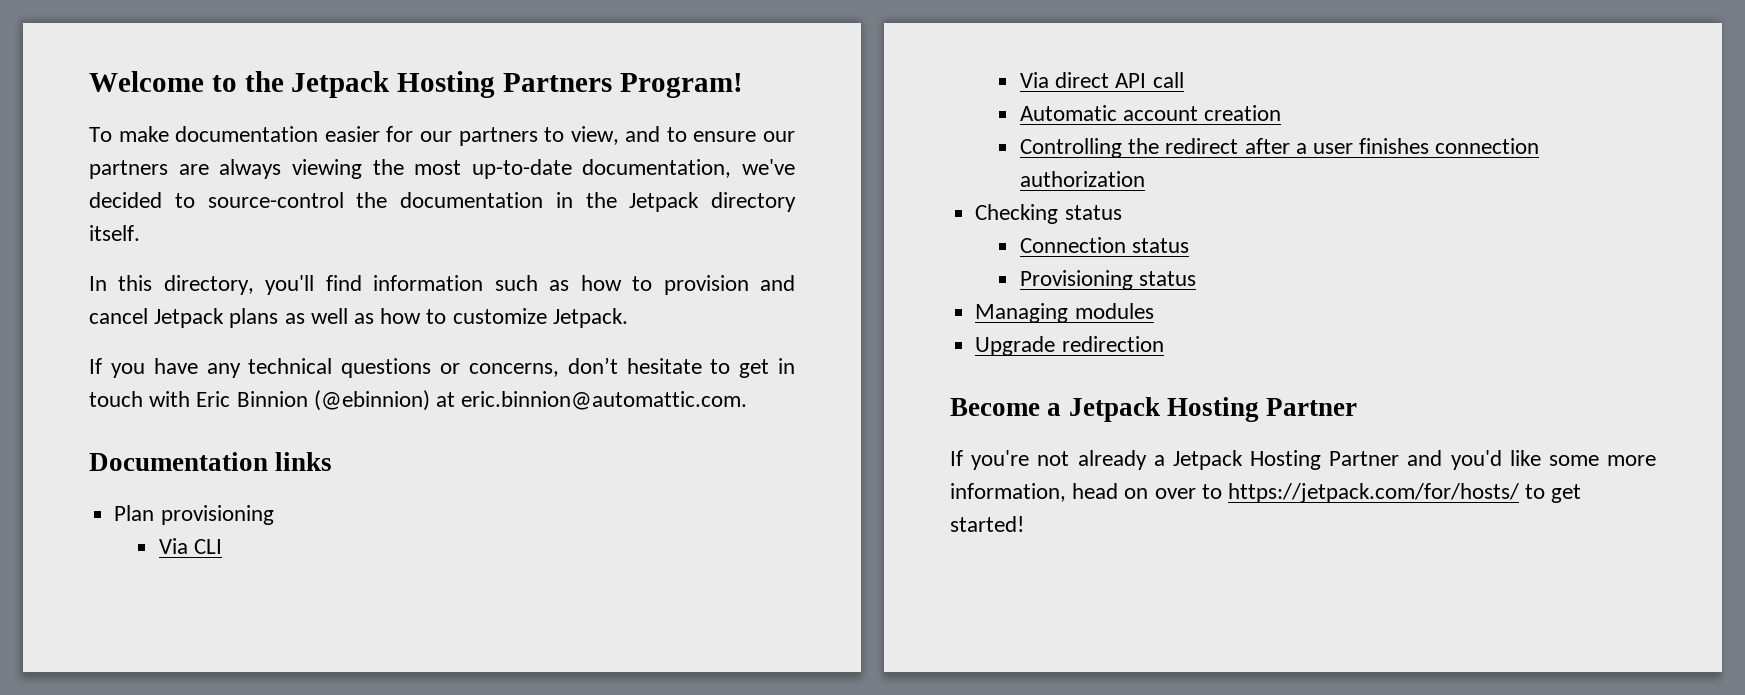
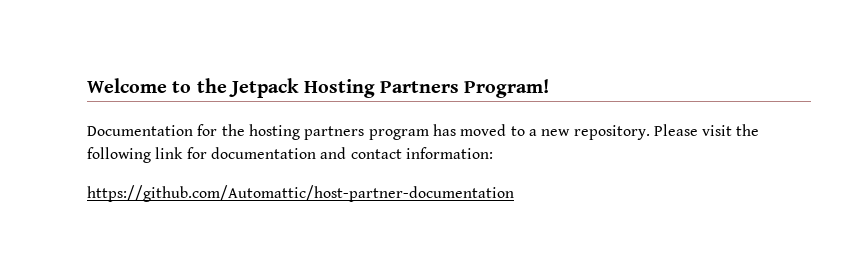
[89,126,795,146] [89,159,795,179] [89,192,796,212] [89,225,140,241] [89,275,795,295] [89,308,628,328] [89,357,796,378] [89,390,748,411] [89,452,333,471] [114,505,274,525] [158,538,223,554] [1019,72,1184,88] [1019,105,1282,121] [1019,138,1540,158] [1019,171,1145,187] [975,204,1122,224] [1019,237,1190,253] [1019,270,1197,290] [975,303,1154,323] [975,336,1164,356] [950,397,1358,422] [950,450,1656,470] [950,483,1582,503] [950,516,1024,532] To make documentation easier for our partners to view, and to ensure our partners are always viewing the most up-to-date documentation, we've decided to source-control the documentation in the Jetpack directory itself. // In this directory, you'll find information such as how to provision and cancel Jetpack plans as well as how to customize Jetpack. // If you have any technical questions or concerns, don’t hesitate to get in touch with Eric Binnion (@ebinnion) at eric.binnion@automattic.com. // Documentation links // Plan provisioning // Via CLI // Via direct API call // Automatic account creation // Controlling the redirect after a user finishes connection authorization // Checking status // Connection status // Provisioning status // Managing modules // Upgrade redirection // Become a Jetpack Hosting Partner // If you're not already a Jetpack Hosting Partner and you'd like some more information, head on over to https://jetpack.com/for/hosts/ to get started! -> [87,124,760,140] [87,147,493,163] [87,185,514,202] Documentation for the hosting partners program has moved to a new repository. Please visit the following link for documentation and contact information: // https://github.com/Automattic/host-partner-documentation

